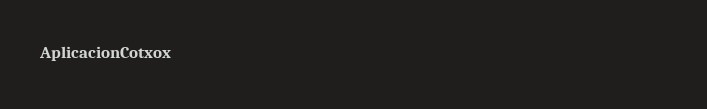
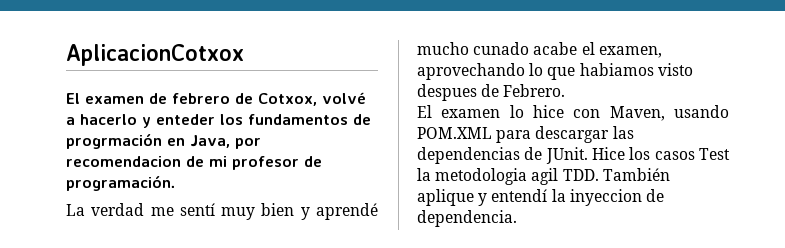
(171, 53) none -> [66,92,366,106] [66,114,371,128] [66,134,261,149] [66,156,322,170] [66,176,176,191] [66,203,378,220] [417,42,662,58] [417,63,693,80] [417,84,566,101] [417,105,729,121] [417,126,634,143] [417,147,730,164] [417,168,670,185] [417,189,664,206] [417,210,517,227] // El examen de febrero de Cotxox, volvé a hacerlo y enteder los fundamentos de progrmación en Java, por recomendacion de mi profesor de programación. // La verdad me sentí muy bien y aprendé mucho cunado acabe el examen, aprovechando lo que habiamos visto despues de Febrero. // El examen lo hice con Maven, usando POM.XML para descargar las dependencias de JUnit. Hice los casos Test la metodologia agil TDD. También aplique y entendí la inyeccion de dependencia.

